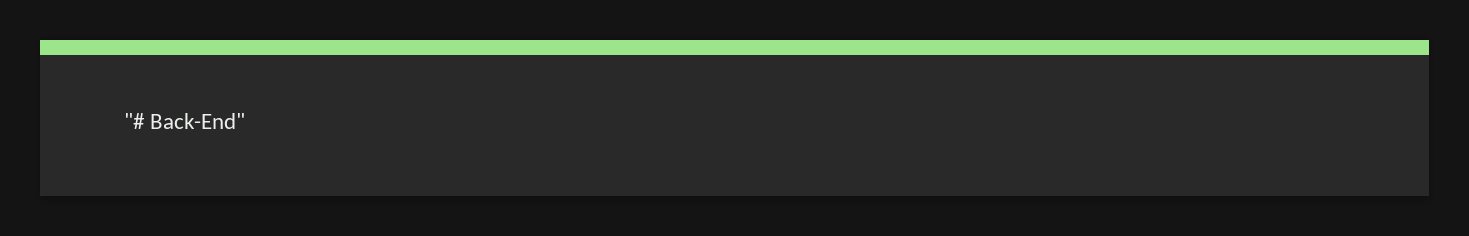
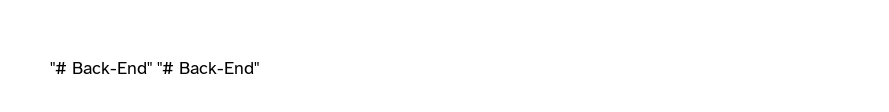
[124,113,246,129] "# Back-End" -> [50,62,259,74] "# Back-End" "# Back-End"

